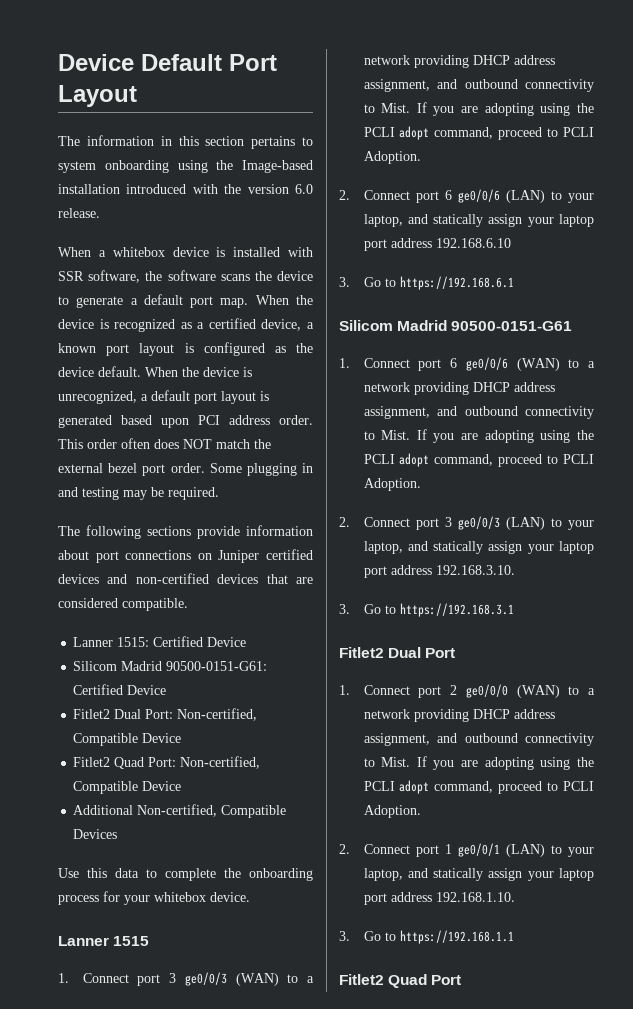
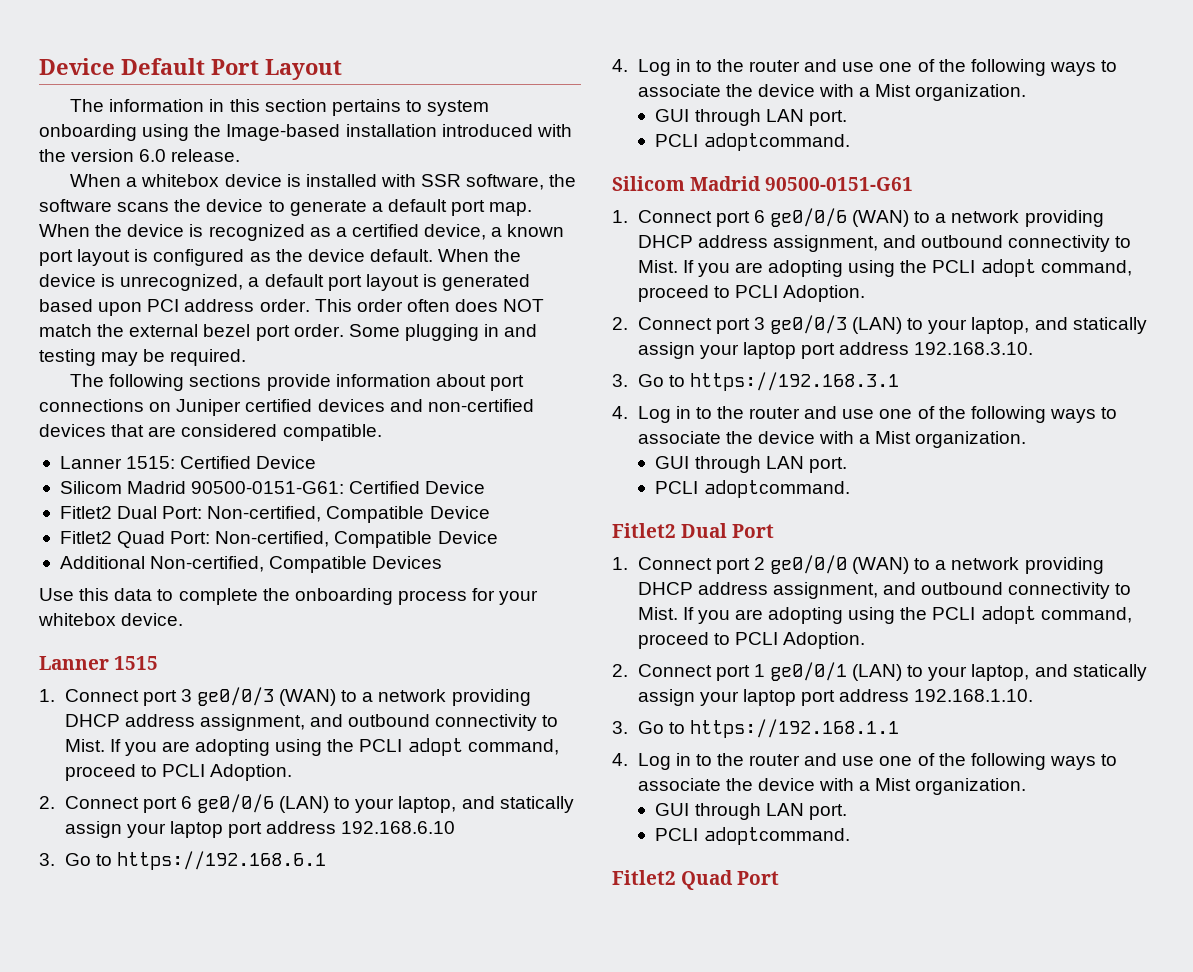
(514, 283) none -> [612,59,1118,76] [637,84,1027,101] [655,109,847,126] [655,133,850,151] // 4. Log in to the router and use one of the following ways to associate the device with a Mist organization. // GUI through LAN port. // PCLI adoptcommand.
(514, 610) none -> [612,406,1118,423] [637,431,1027,448] [655,456,847,473] [655,480,850,498] // 4. Log in to the router and use one of the following ways to associate the device with a Mist organization. // GUI through LAN port. // PCLI adoptcommand.
(514, 937) none -> [612,753,1118,770] [637,778,1027,795] [655,803,847,820] [655,827,850,845] // 4. Log in to the router and use one of the following ways to associate the device with a Mist organization. // GUI through LAN port. // PCLI adoptcommand.

